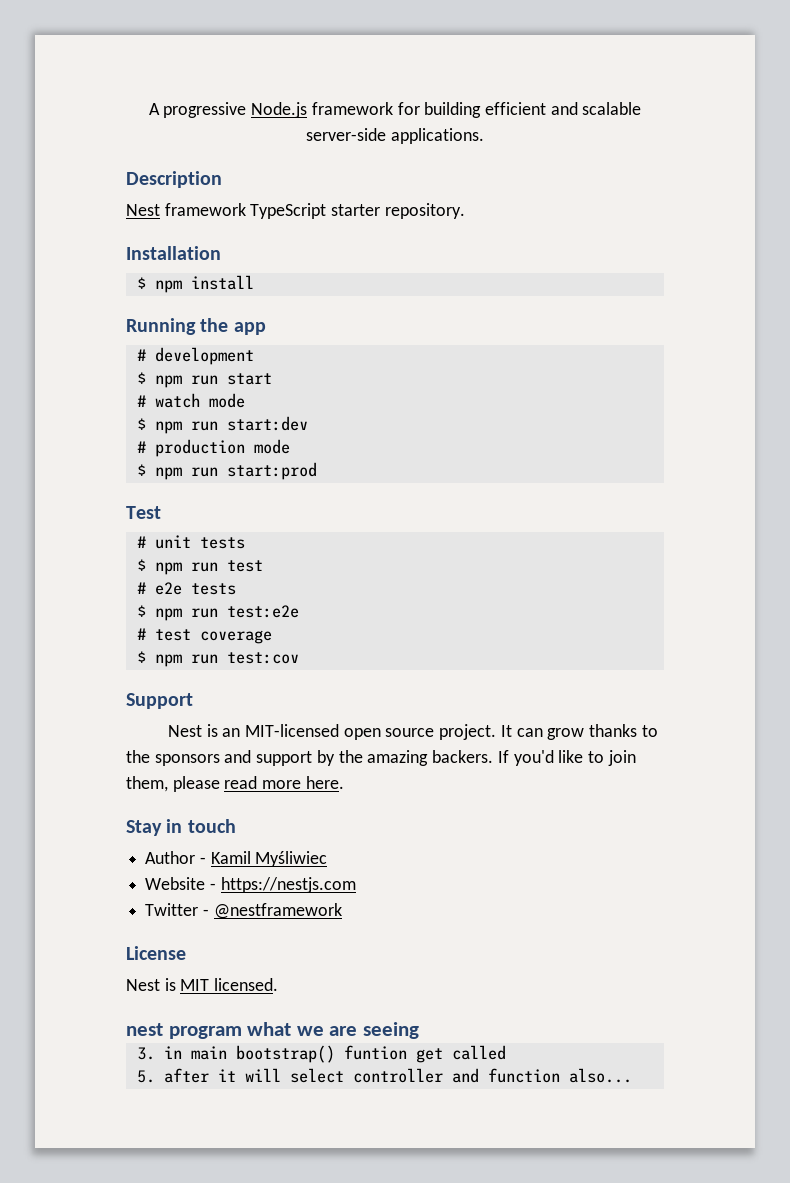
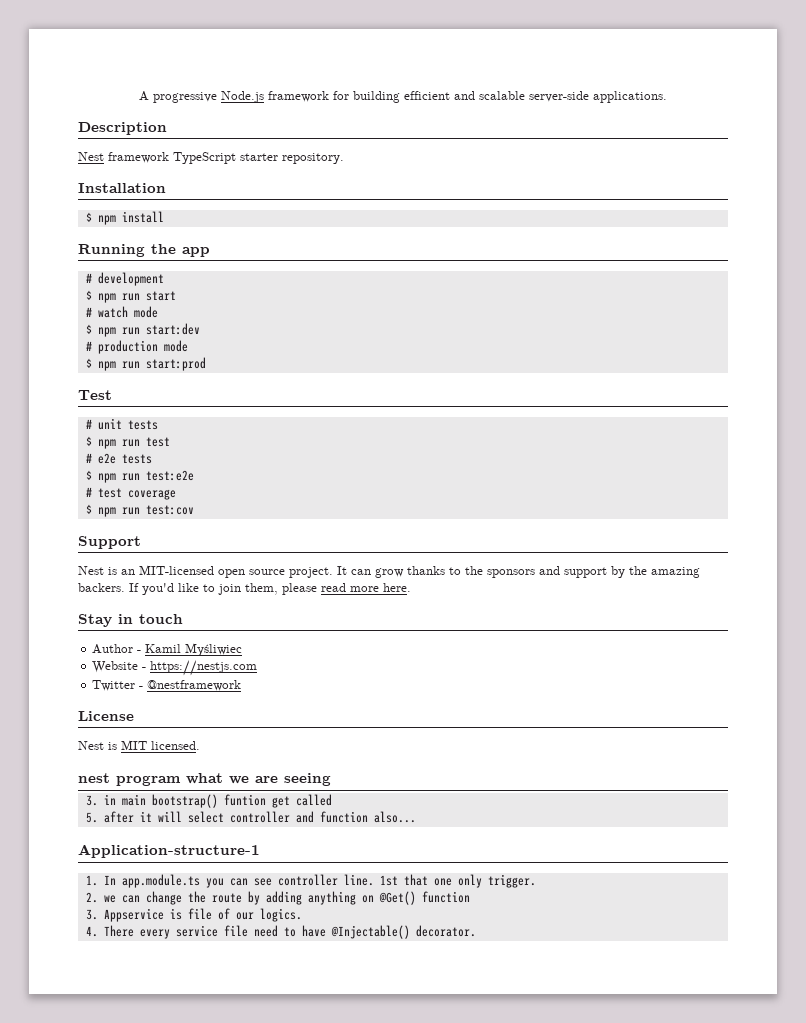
(632, 1075) none -> [78,844,260,858] [85,874,536,888] [85,891,470,905] [85,908,302,922] [85,925,476,939] // Application-structure-1 // 1. In app.module.ts you can see controller line. 1st that one only trigger. // 2. we can change the route by adding anything on @Get() function // 3. Appservice is file of our logics. // 4. There every service file need to have @Injectable() decorator.

